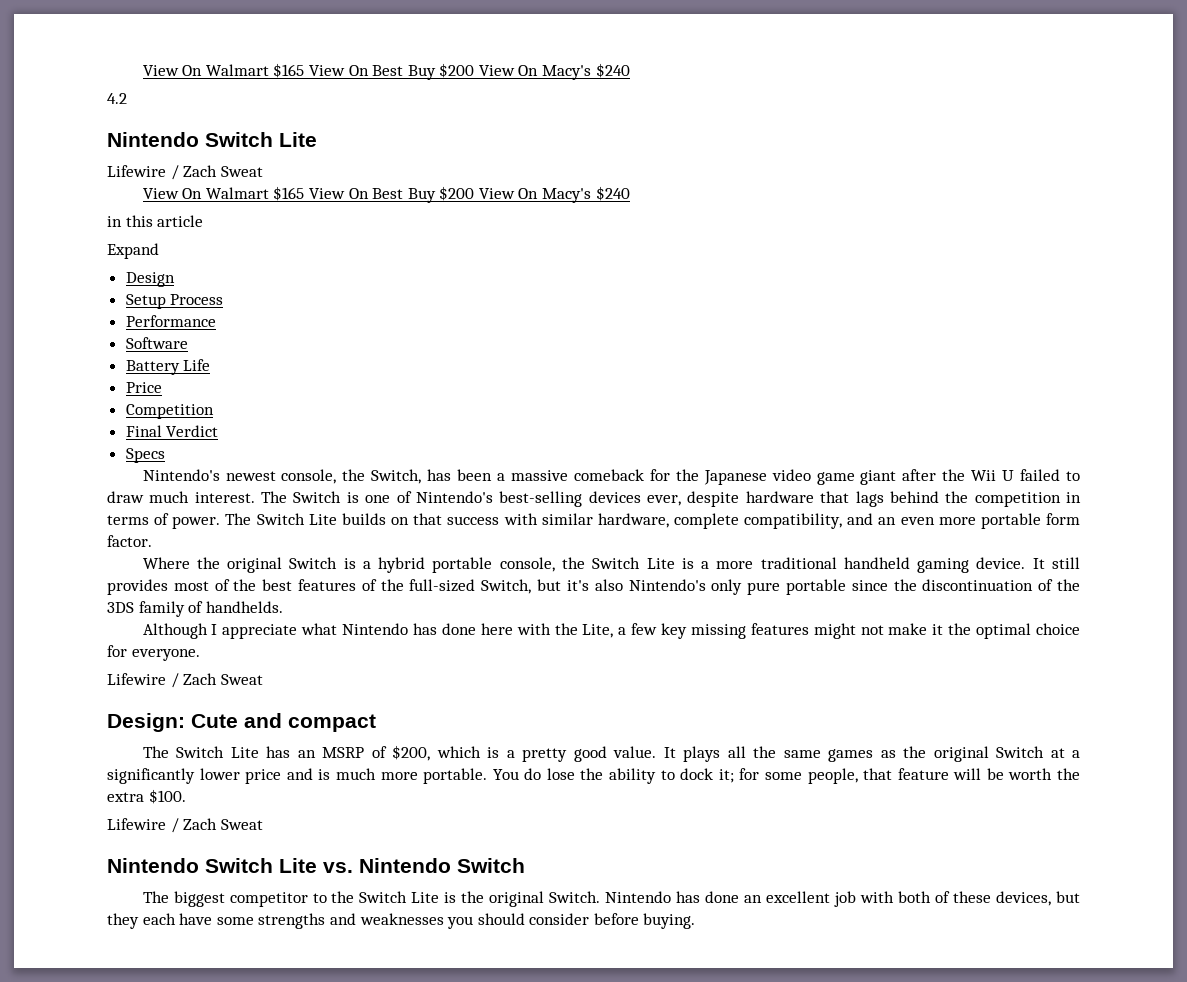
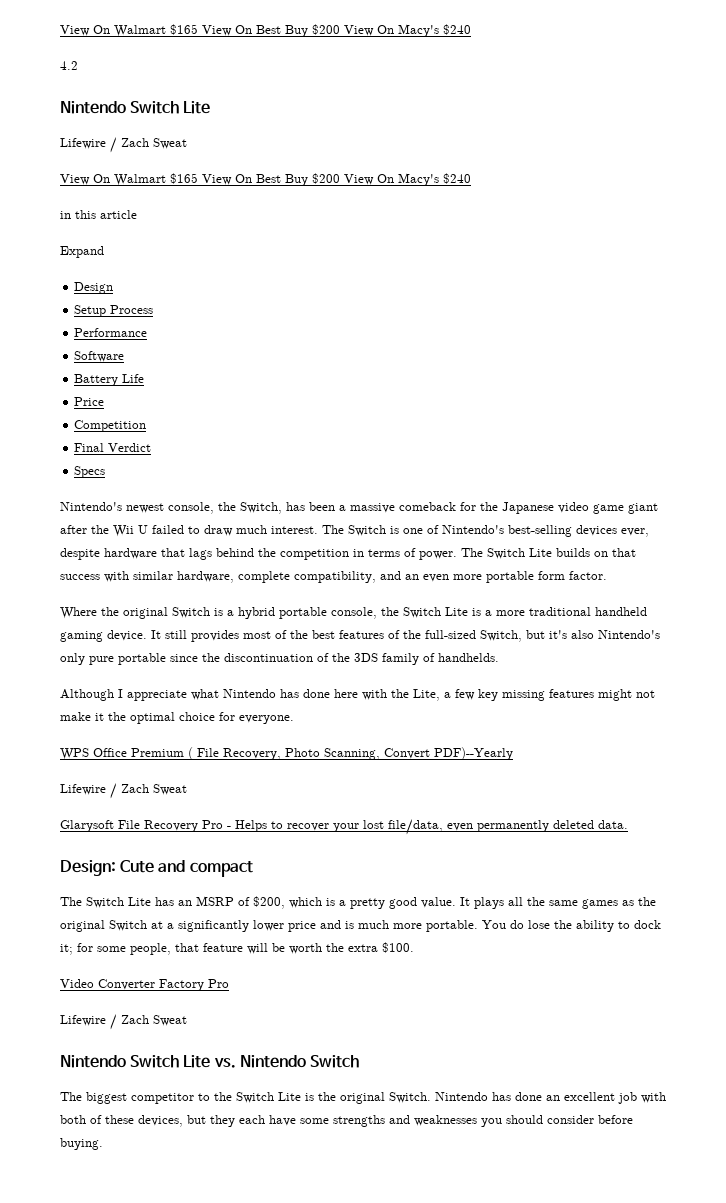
[107,673,263,688] Lifewire / Zach Sweat -> [60,747,513,760] [60,783,187,799] [60,819,628,835] WPS Office Premium ( File Recovery, Photo Scanning, Convert PDF)--Yearly // Lifewire / Zach Sweat // Glarysoft File Recovery Pro - Helps to recover your lost file/data, even permanently deleted data.
(186, 796) none -> [60,979,229,991] // Video Converter Factory Pro

